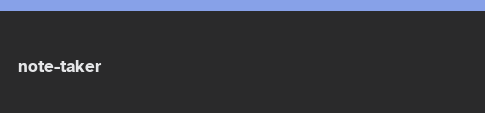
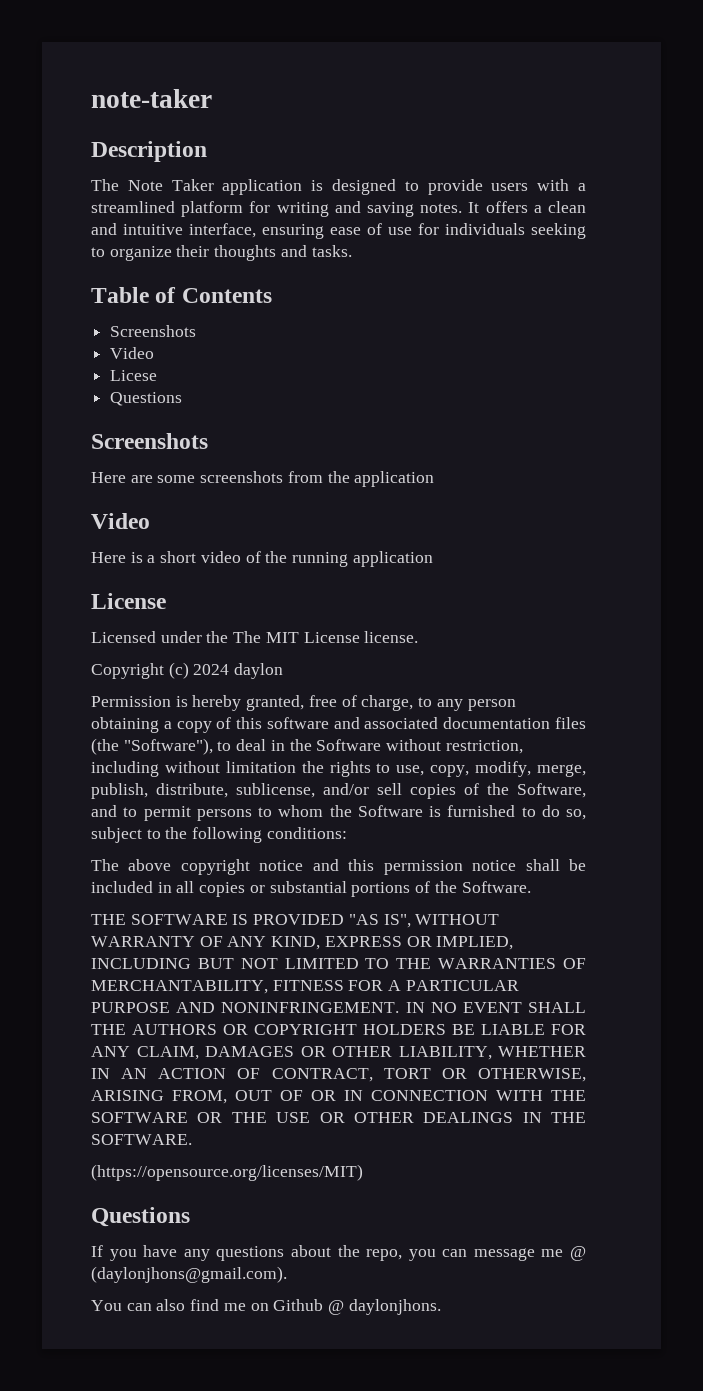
(102, 66) none -> [91,141,207,162] [91,179,586,195] [91,201,586,217] [91,223,586,239] [91,245,352,261] [91,287,272,303] [110,325,197,337] [110,347,155,359] [110,370,158,381] [110,392,183,406] [91,433,208,449] [91,471,435,487] [91,513,150,529] [91,551,433,567] [91,593,166,609] [91,631,419,643] [91,662,284,679] [91,695,516,711] [91,717,586,733] [91,738,523,755] [91,761,587,777] [91,783,586,799] [91,805,586,821] [91,827,347,843] [91,859,586,875] [91,881,531,897] [91,914,500,928] [91,936,514,950] [91,958,586,969] [91,980,519,994] [91,1002,586,1013] [91,1024,586,1035] [91,1046,586,1060] [91,1068,586,1082] [91,1090,586,1104] [91,1112,586,1123] [91,1134,192,1145] [91,1164,363,1181] [91,1207,190,1227] [91,1245,586,1261] [91,1266,287,1283] [91,1299,441,1315] // Description // The Note Taker application is designed to provide users with a streamlined platform for writing and saving notes. It offers a clean and intuitive interface, ensuring ease of use for individuals seeking to organize their thoughts and tasks. // Table of Contents // Screenshots // Video // Licese // Questions // Screenshots // Here are some screenshots from the application // Video // Here is a short video of the running application // License // Licensed under the The MIT License license. // Copyright (c) 2024 daylon // Permission is hereby granted, free of charge, to any person obtaining a copy of this software and associated documentation files (the "Software"), to deal in the Software without restriction, including without limitation the rights to use, copy, modify, merge, publish, distribute, sublicense, and/or sell copies of the Software, and to permit persons to whom the Software is furnished to do so, subject to the following conditions: // The above copyright notice and this permission notice shall be included in all copies or substantial portions of the Software. // THE SOFTWARE IS PROVIDED "AS IS", WITHOUT WARRANTY OF ANY KIND, EXPRESS OR IMPLIED, INCLUDING BUT NOT LIMITED TO THE WARRANTIES OF MERCHANTABILITY, FITNESS FOR A PARTICULAR PURPOSE AND NONINFRINGEMENT. IN NO EVENT SHALL THE AUTHORS OR COPYRIGHT HOLDERS BE LIABLE FOR ANY CLAIM, DAMAGES OR OTHER LIABILITY, WHETHER IN AN ACTION OF CONTRACT, TORT OR OTHERWISE, ARISING FROM, OUT OF OR IN CONNECTION WITH THE SOFTWARE OR THE USE OR OTHER DEALINGS IN THE SOFTWARE. // (https://opensource.org/licenses/MIT) // Questions // If you have any questions about the repo, you can message me @ (daylonjhons@gmail.com). // You can also find me on Github @ daylonjhons.

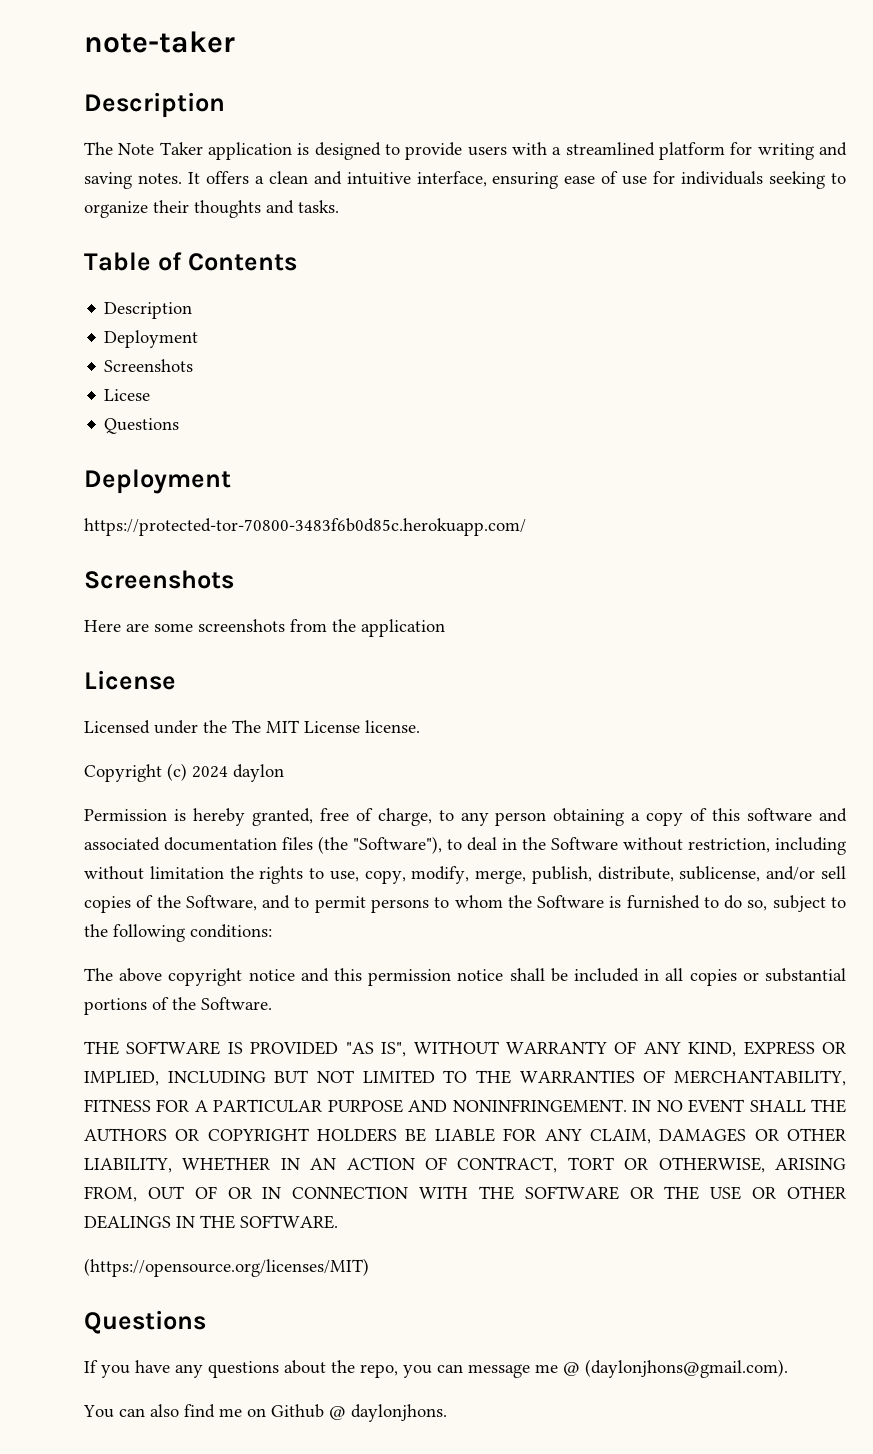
[110,325,197,337] [110,347,155,359] // Screenshots // Video -> [104,302,193,319] [104,330,199,348] [104,359,194,372] // Description // Deployment // Screenshots
(183, 399) none -> [84,469,231,494] [84,518,526,536] // Deployment // https://protected-tor-70800-3483f6b0d85c.herokuapp.com/
[91,513,150,529] [91,551,433,567] // Video // Here is a short video of the running application -> (445, 628) none

